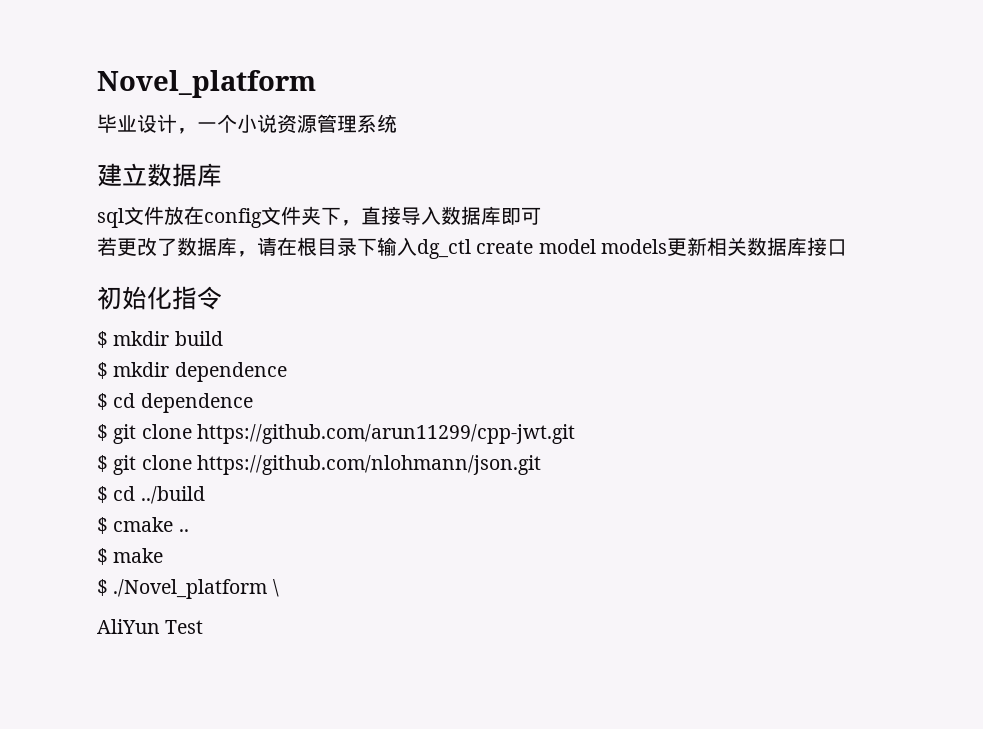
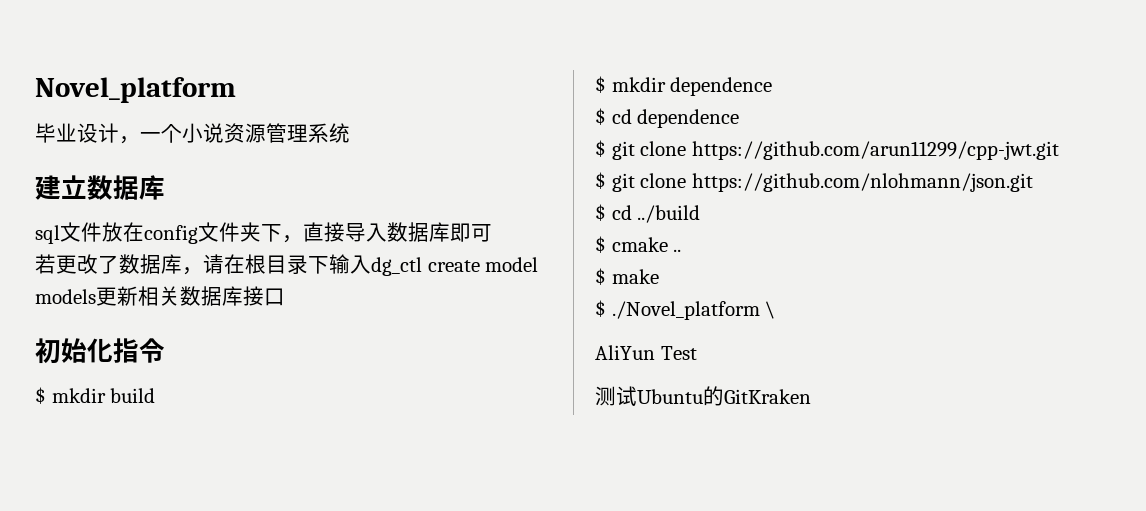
(204, 627) none -> [595,386,811,406] // 测试Ubuntu的GitKraken

